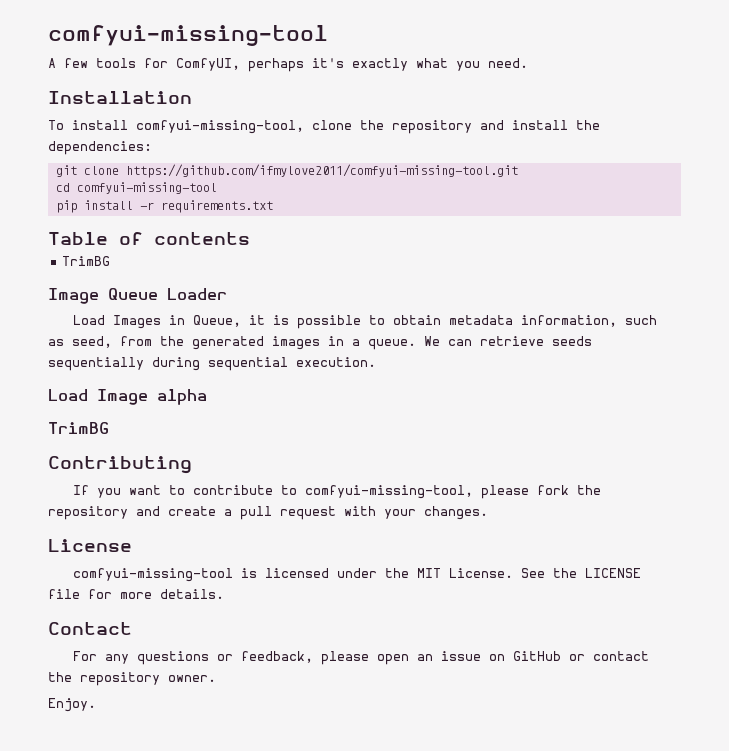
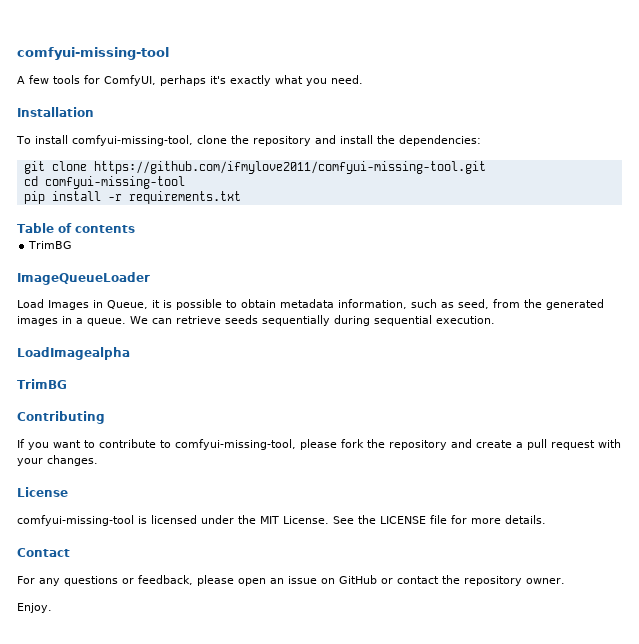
[48,288,227,304] Image Queue Loader -> [17,272,150,285] ImageQueueLoader
[48,389,207,405] Load Image alpha -> [17,347,130,360] LoadImagealpha

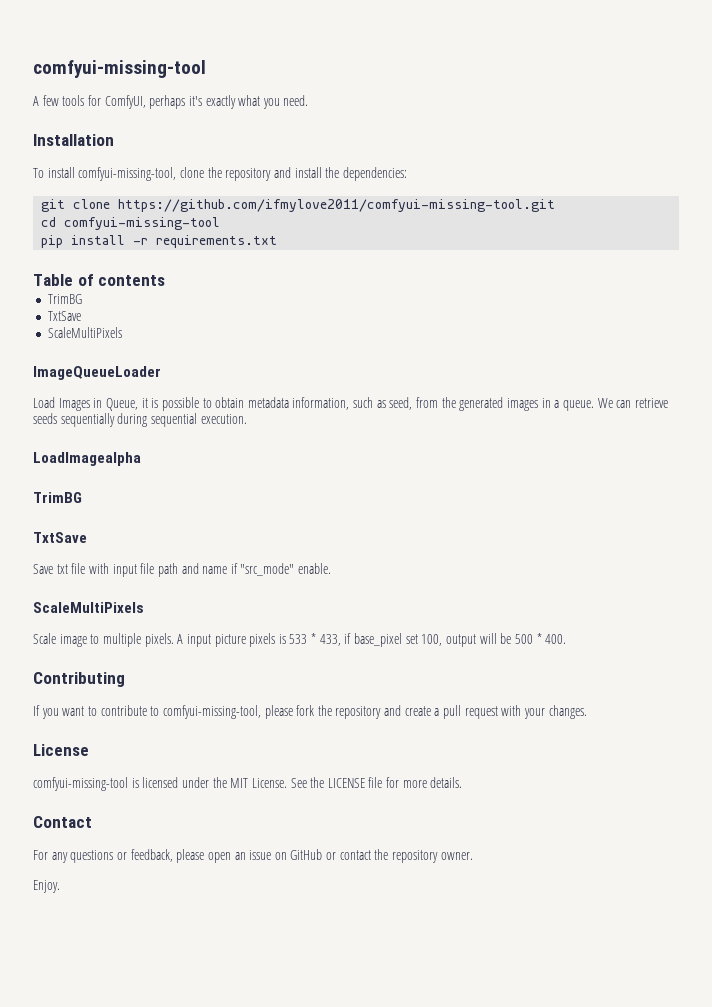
(73, 245) none -> [47,311,81,321] [47,327,122,338] // TxtSave // ScaleMultiPixels
(67, 384) none -> [33,532,87,543] [33,563,332,577] [33,602,144,613] [33,633,567,647] // TxtSave // Save txt file with input file path and name if "src_mode" enable. // ScaleMultiPixels // Scale image to multiple pixels. A input picture pixels is 533 * 433, if base_pixel set 100, output will be 500 * 400.

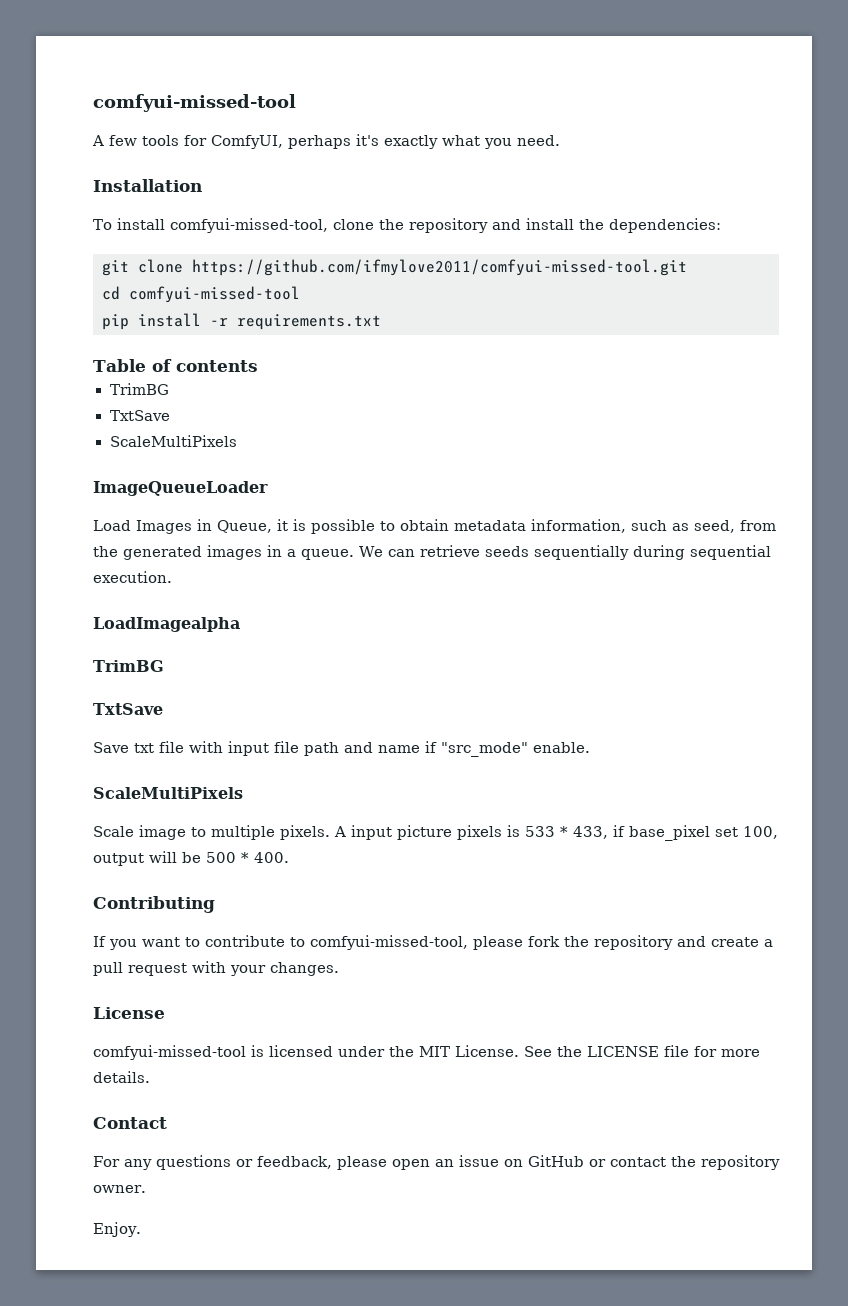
[33,60,206,78] comfyui-missing-tool -> [93,94,296,112] comfyui-missed-tool
[78,167,177,181] comfyui-missing-tool, -> [169,218,328,233] comfyui-missed-tool,
[118,199,556,212] https://github.com/ifmylove2011/comfyui-missing-tool.git -> [192,259,687,276] https://github.com/ifmylove2011/comfyui-missed-tool.git
[64,217,221,230] comfyui-missing-tool -> [129,286,300,303] comfyui-missed-tool
[162,705,261,719] comfyui-missing-tool, -> [310,935,468,950] comfyui-missed-tool,
[33,777,128,791] comfyui-missing-tool -> [93,1045,246,1060] comfyui-missed-tool

